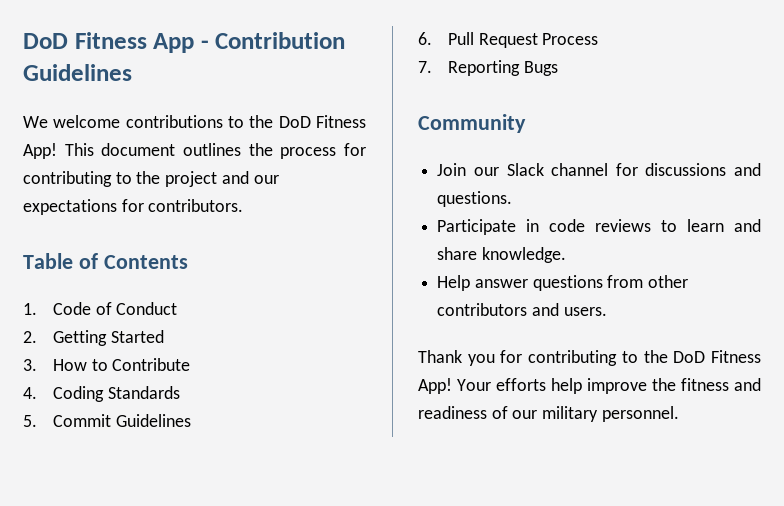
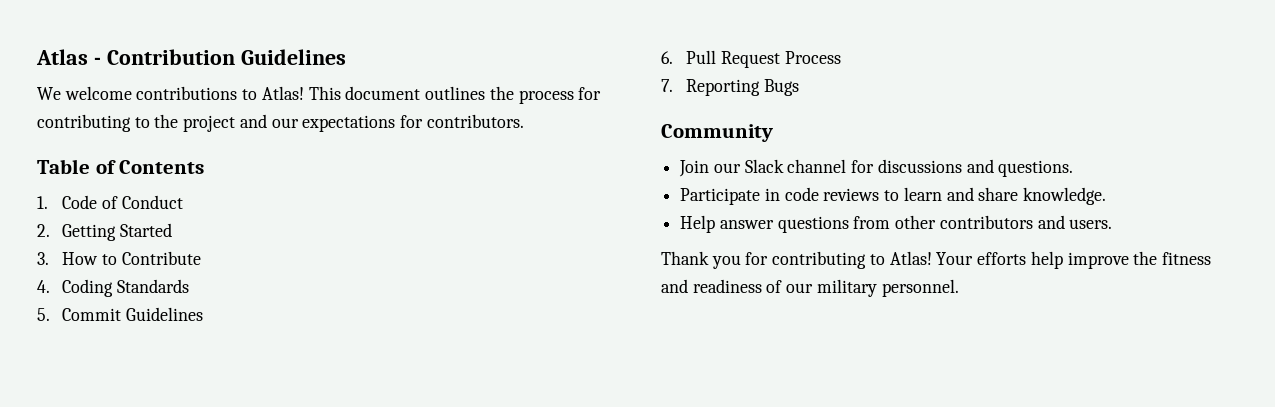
[23,32,195,53] DoD Fitness App -> [36,49,88,65] Atlas
[249,115,366,128] [23,143,57,159] the DoD Fitness App! -> [261,86,304,100] Atlas!
[643,350,761,363] [418,378,452,394] the DoD Fitness App! -> [889,251,932,265] Atlas!

